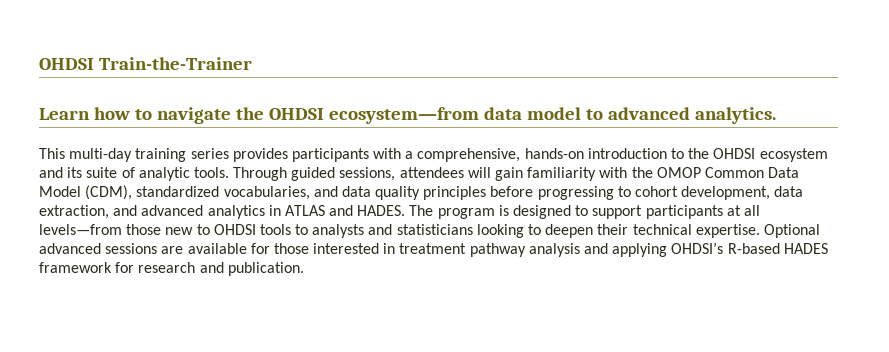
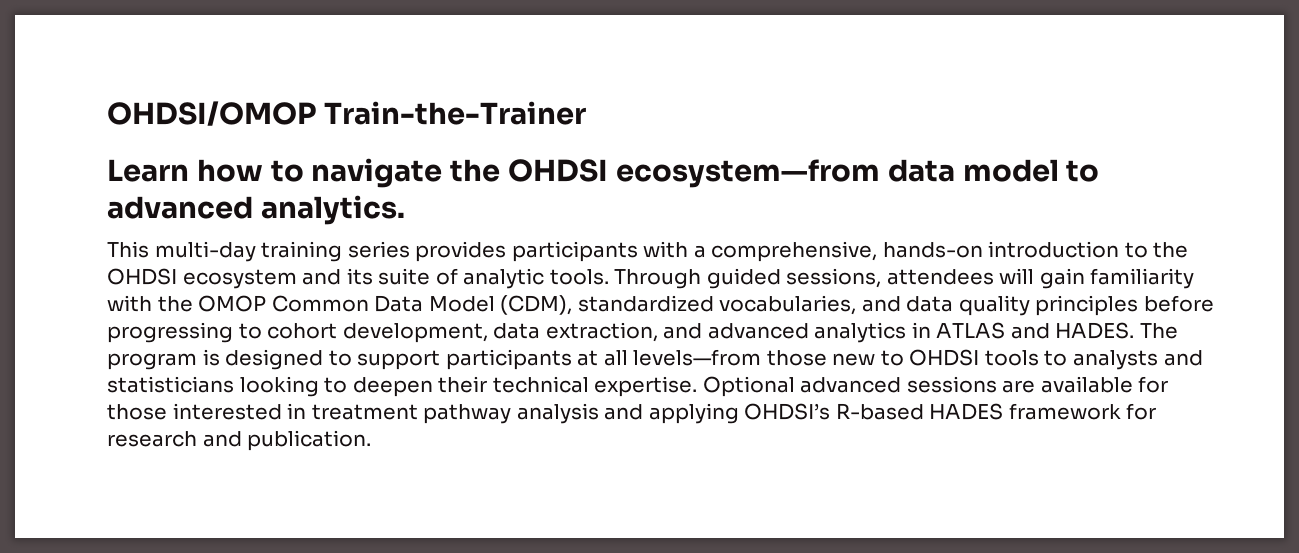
[39,58,94,70] OHDSI -> [107,101,316,126] OHDSI/OMOP

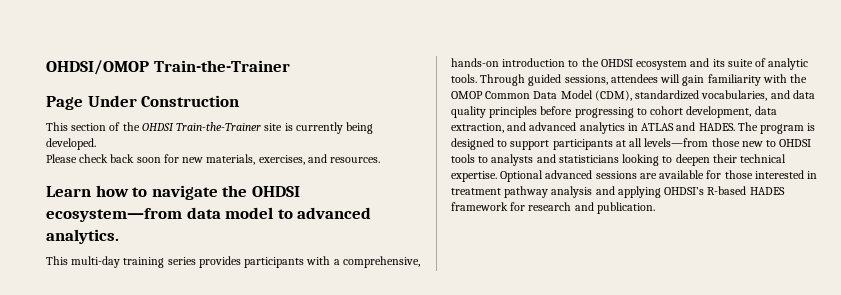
(586, 113) none -> [46,95,240,110] [46,122,374,134] [46,138,96,150] [46,154,381,165] // Page Under Construction // This section of the OHDSI Train-the-Trainer site is currently being developed. // Please check back soon for new materials, exercises, and resources.

